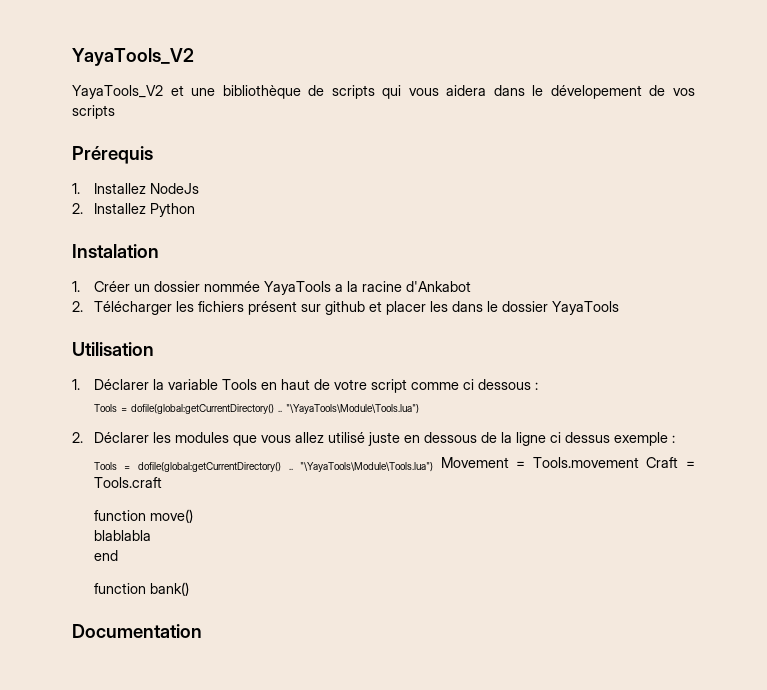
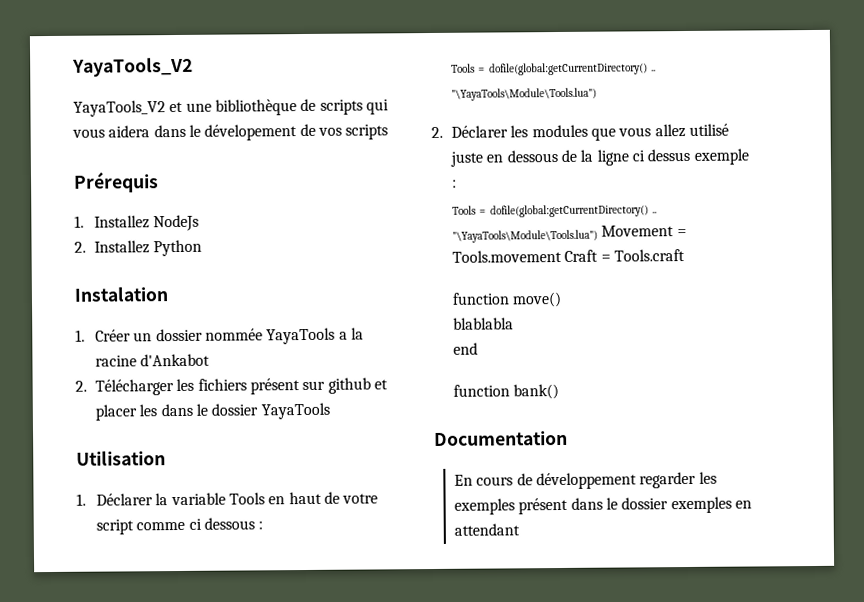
(202, 631) none -> [453,471,717,490] [453,496,752,515] [453,523,520,536] // En cours de développement regarder les exemples présent dans le dossier exemples en attendant

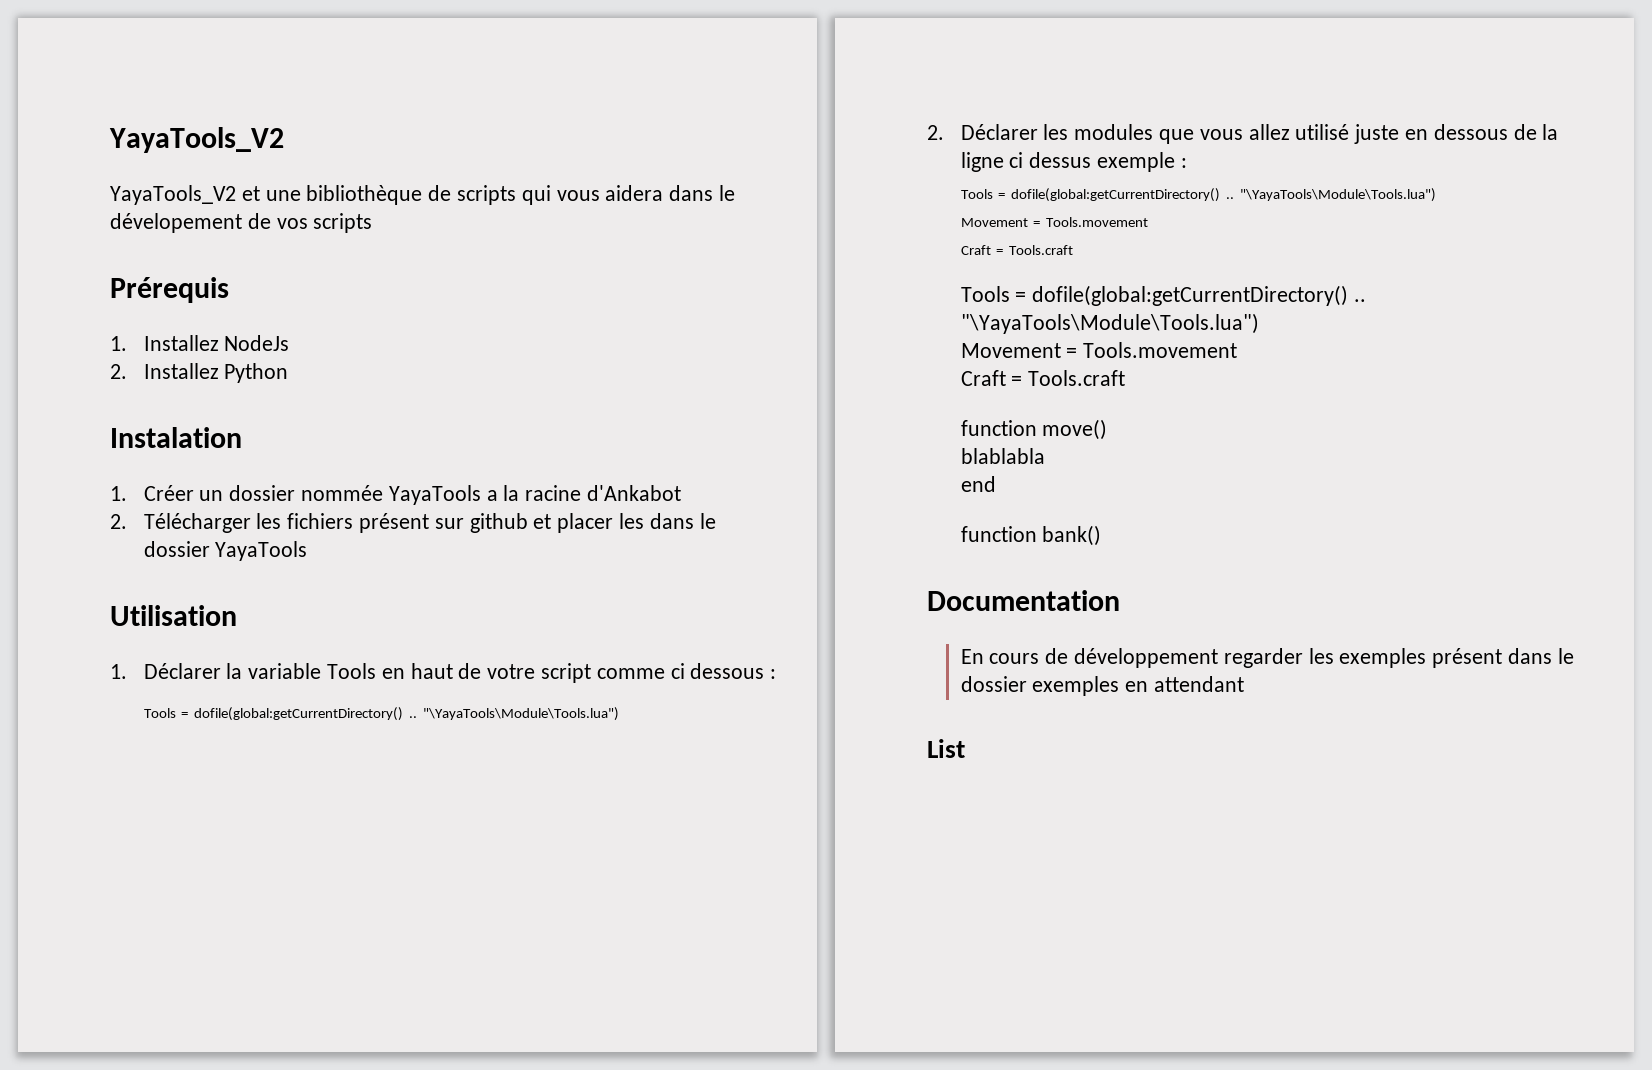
[601,225,687,237] [451,249,562,263] Movement = Tools.movement -> [960,217,1149,227] [960,245,1074,255] [960,285,1367,306] [960,313,1259,334] [960,342,1238,358] // Movement = Tools.movement // Craft = Tools.craft // Tools = dofile(global:getCurrentDirectory() .. "\YayaTools\Module\Tools.lua") // Movement = Tools.movement //
(520, 529) none -> [927,739,965,758] // List

